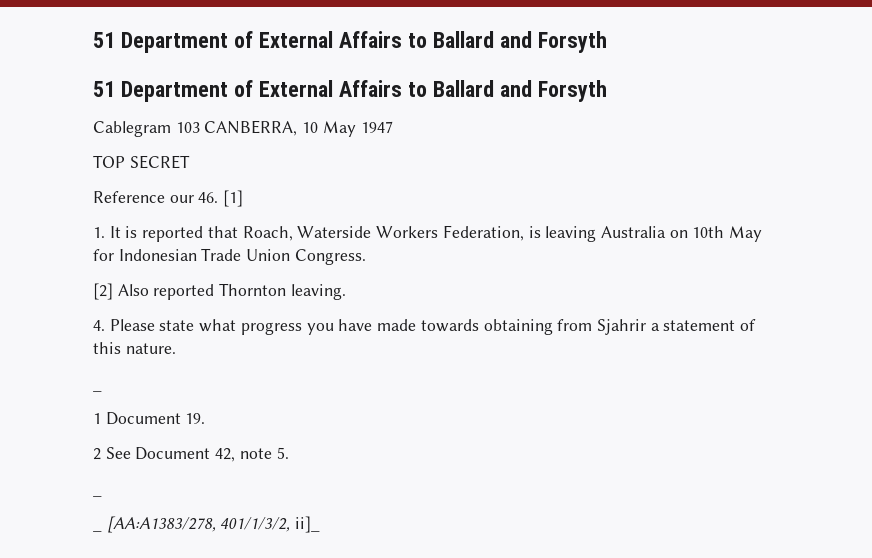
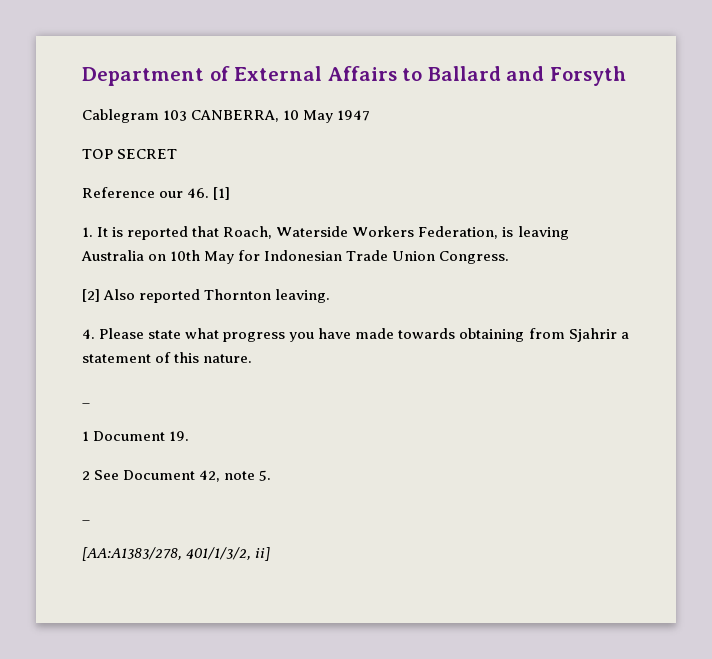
[93,31,607,53] [93,81,115,97] 51 Department of External Affairs to Ballard and Forsyth // 51 -> (82, 76) none
[93,529,102,532] _ -> (90, 520) none
[295,516,321,533] ii]_ -> [255,547,271,561] ii]

